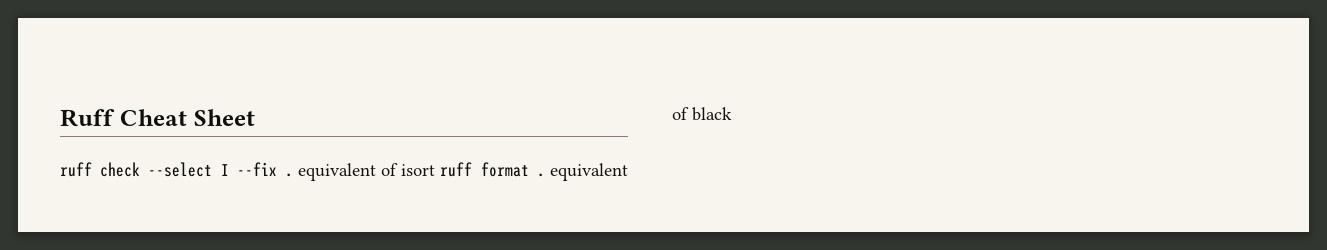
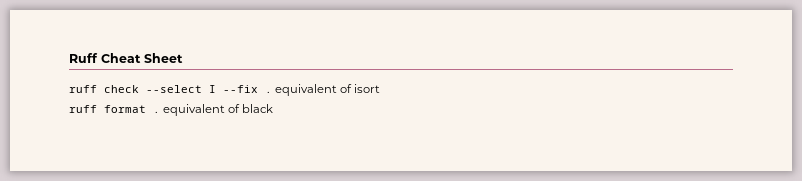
(436, 170) none -> (381, 88) //

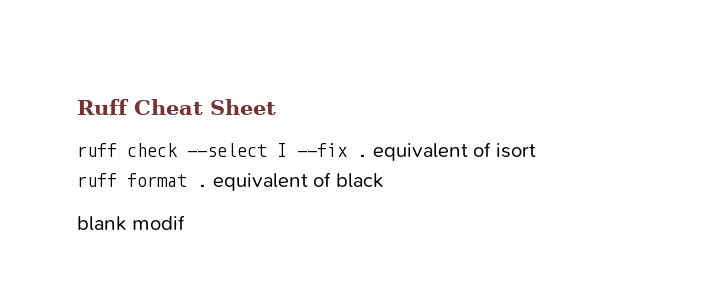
(274, 108) none -> [77,215,185,231] // blank modif

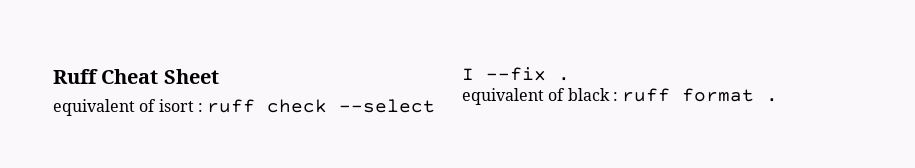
(276, 107) none -> [53,99,203,116] equivalent of isort :
[372,142,536,161] equivalent of isort // -> [462,88,618,105] // equivalent of black :
[212,172,383,191] [77,215,185,231] equivalent of black // blank modif -> (779, 100) none

